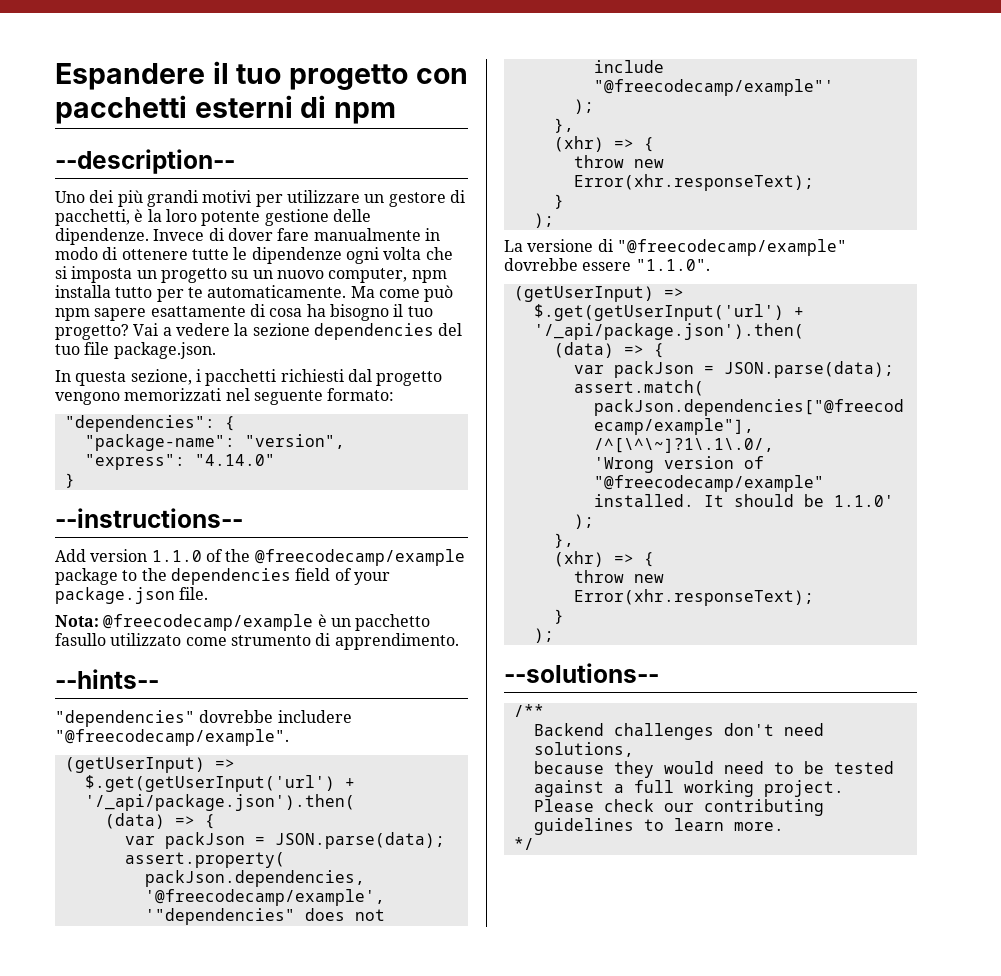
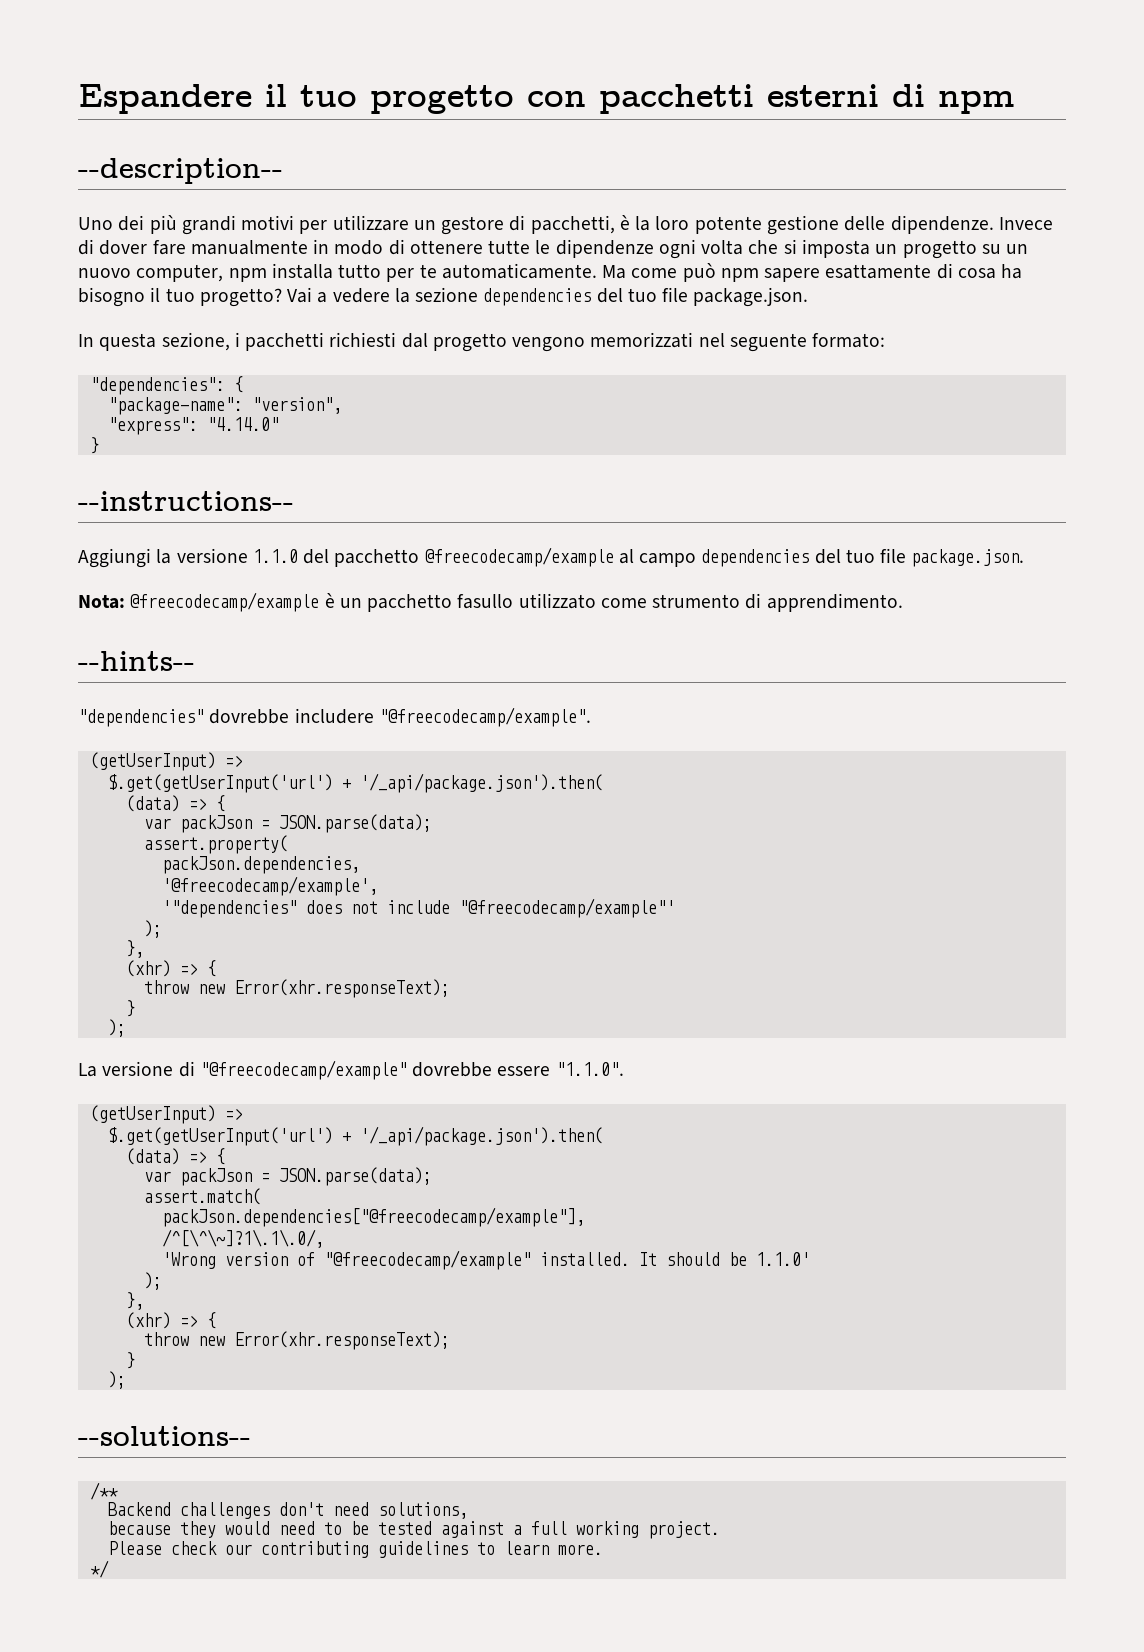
[55,549,465,566] [55,568,390,585] [55,587,209,604] Add version 1.1.0 of the @freecodecamp/example package to the dependencies field of your package.json file. -> [78,547,1025,568] Aggiungi la versione 1.1.0 del pacchetto @freecodecamp/example al campo dependencies del tuo file package.json.

